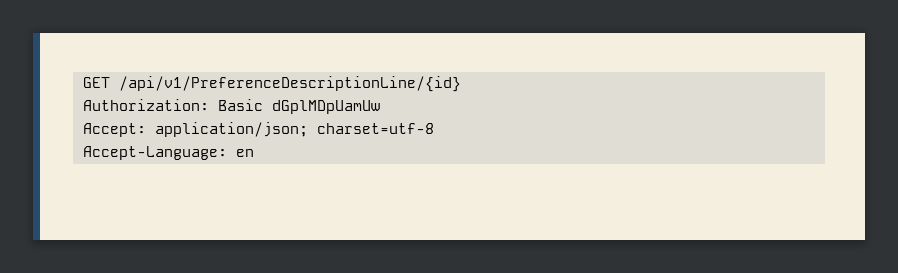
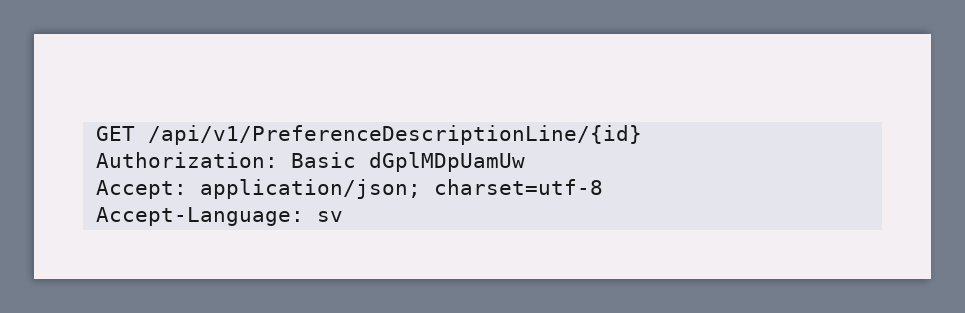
[235,149,254,157] en -> [316,211,343,222] sv

